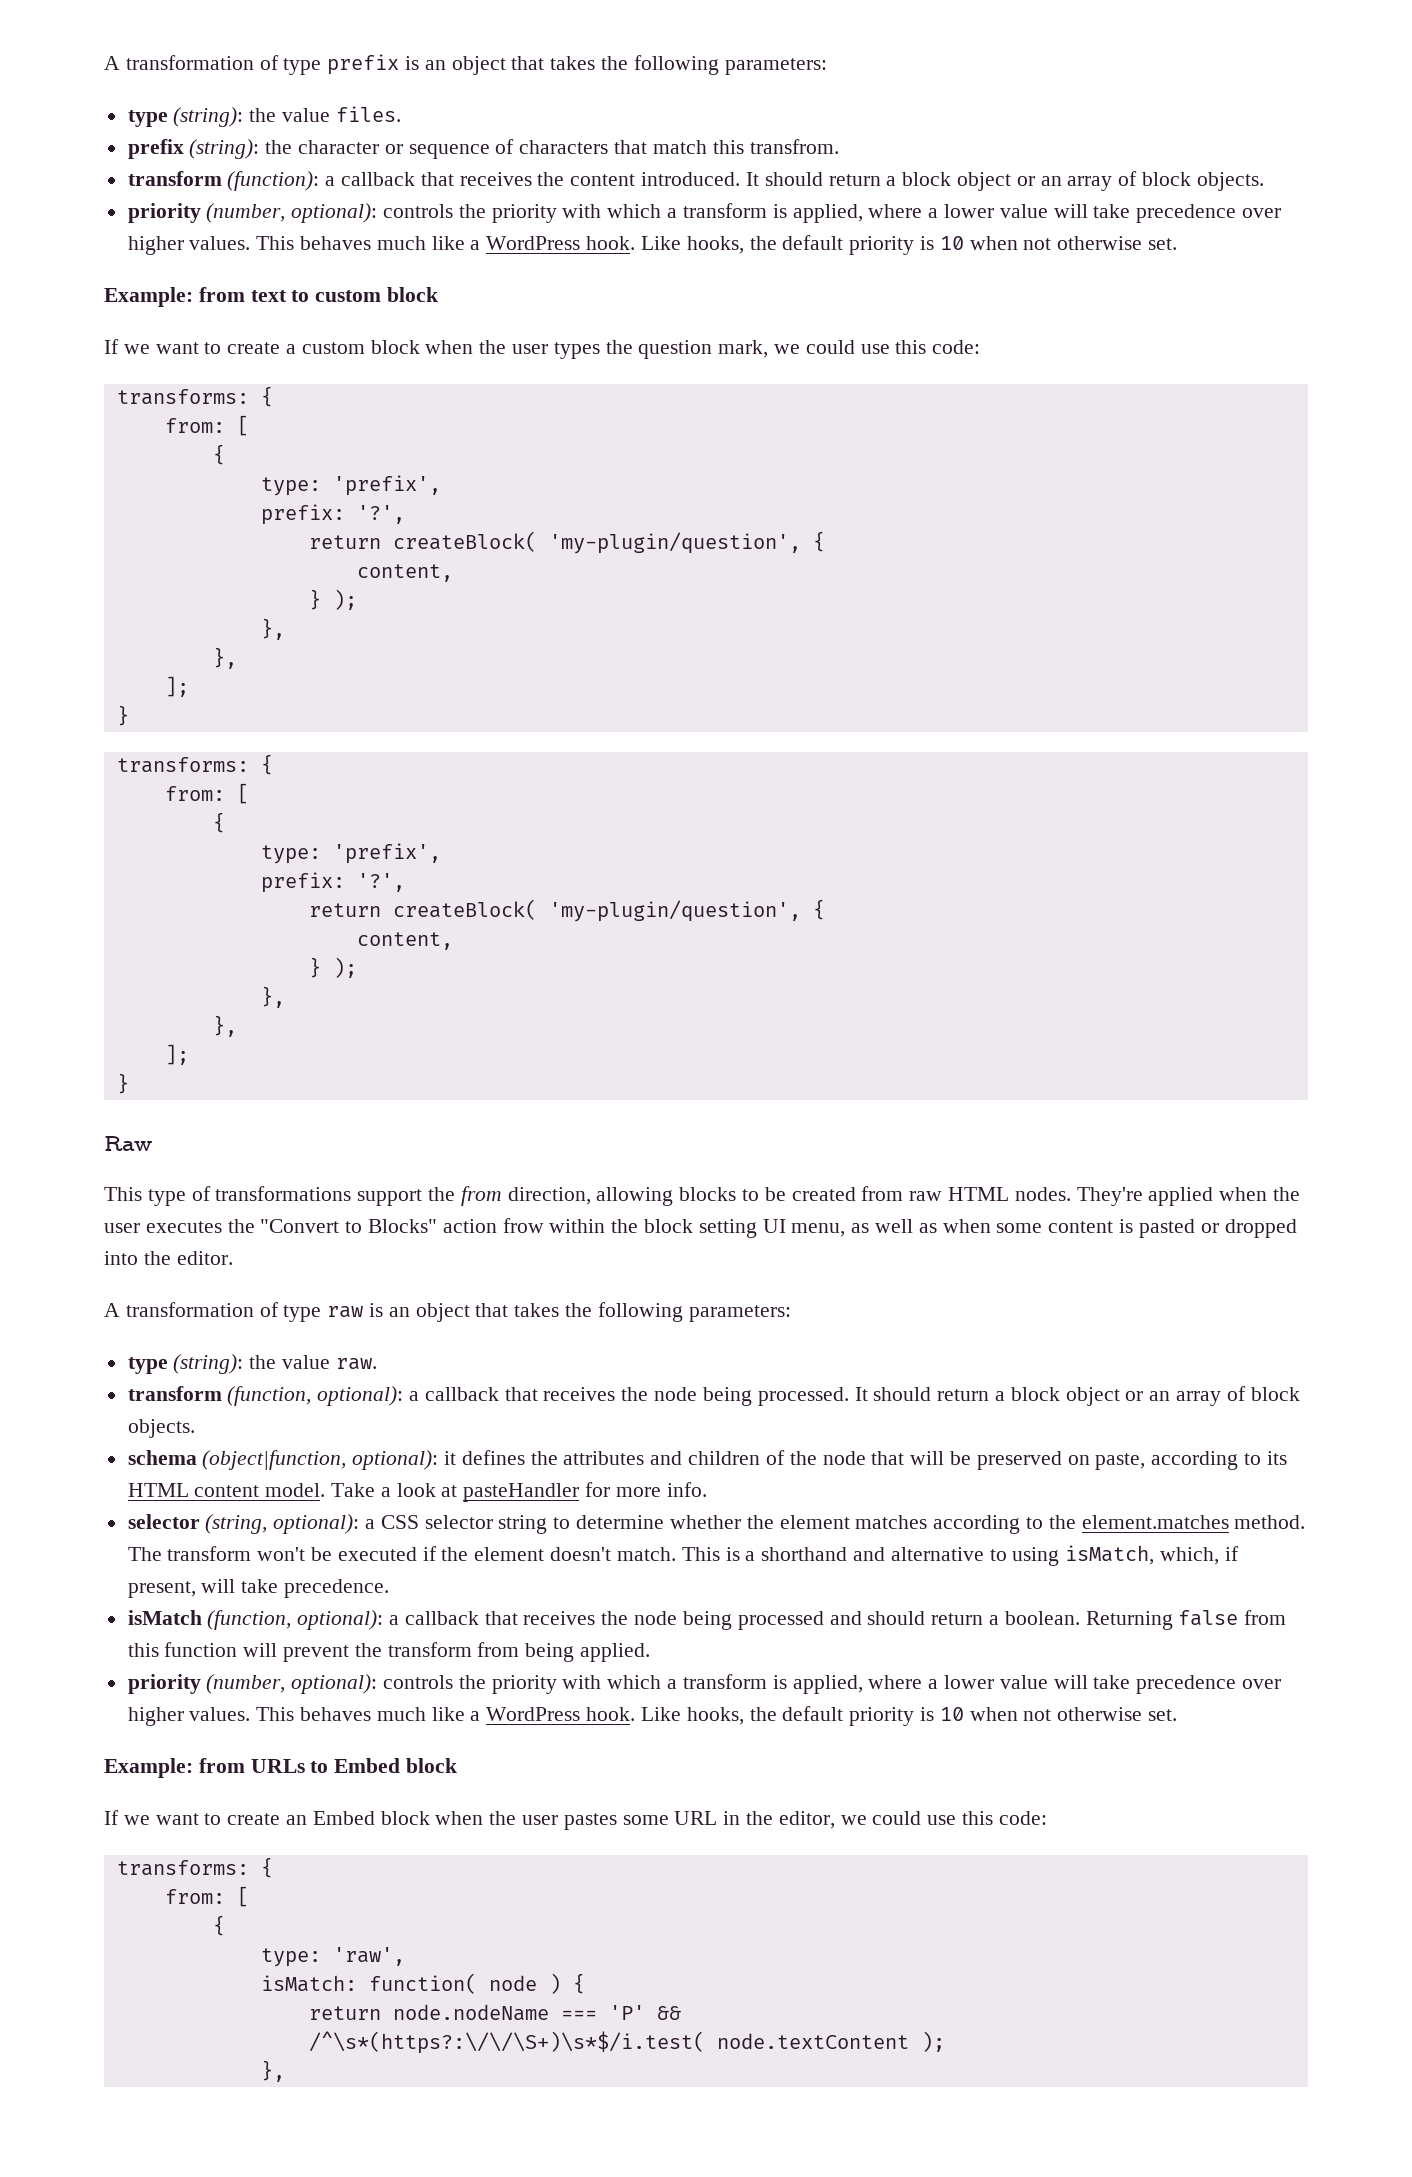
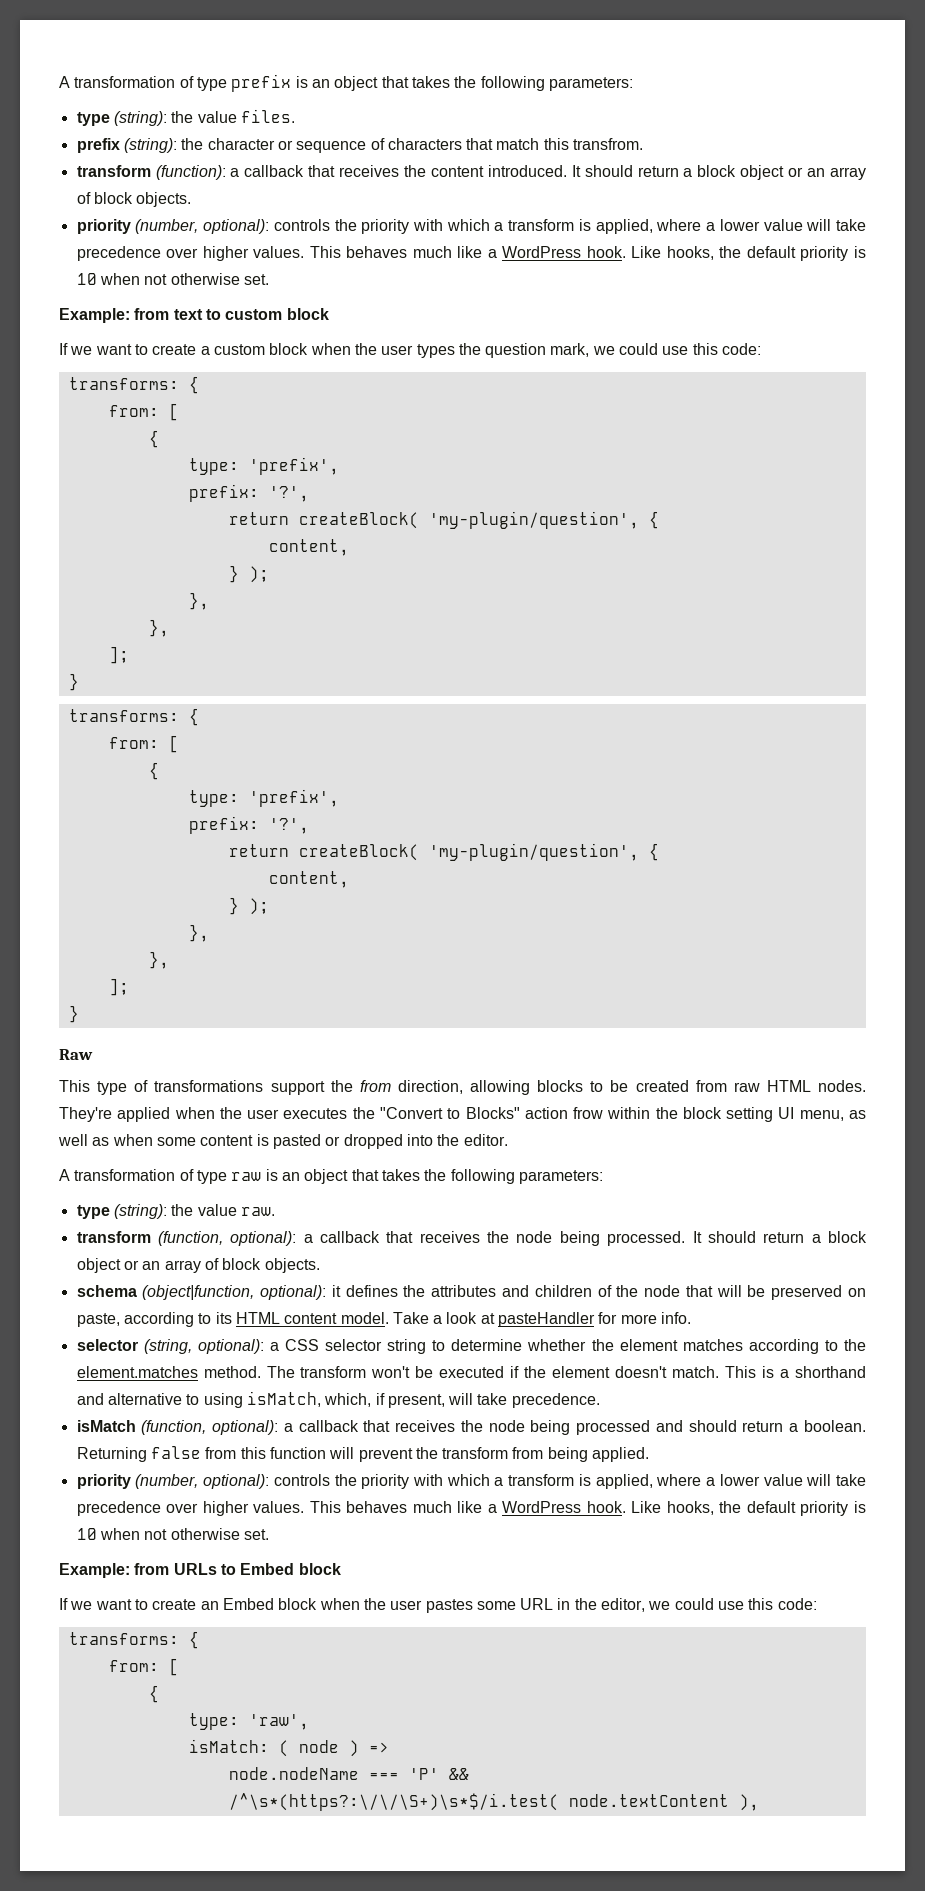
[368,1973,477,1994] function( -> [278,1740,289,1757] (
[572,1973,585,1994] [308,2006,381,2020] { // return -> [368,1742,389,1753] => //
[920,2031,945,2052] [260,2060,285,2082] ); // }, -> [738,1794,759,1811] ),

